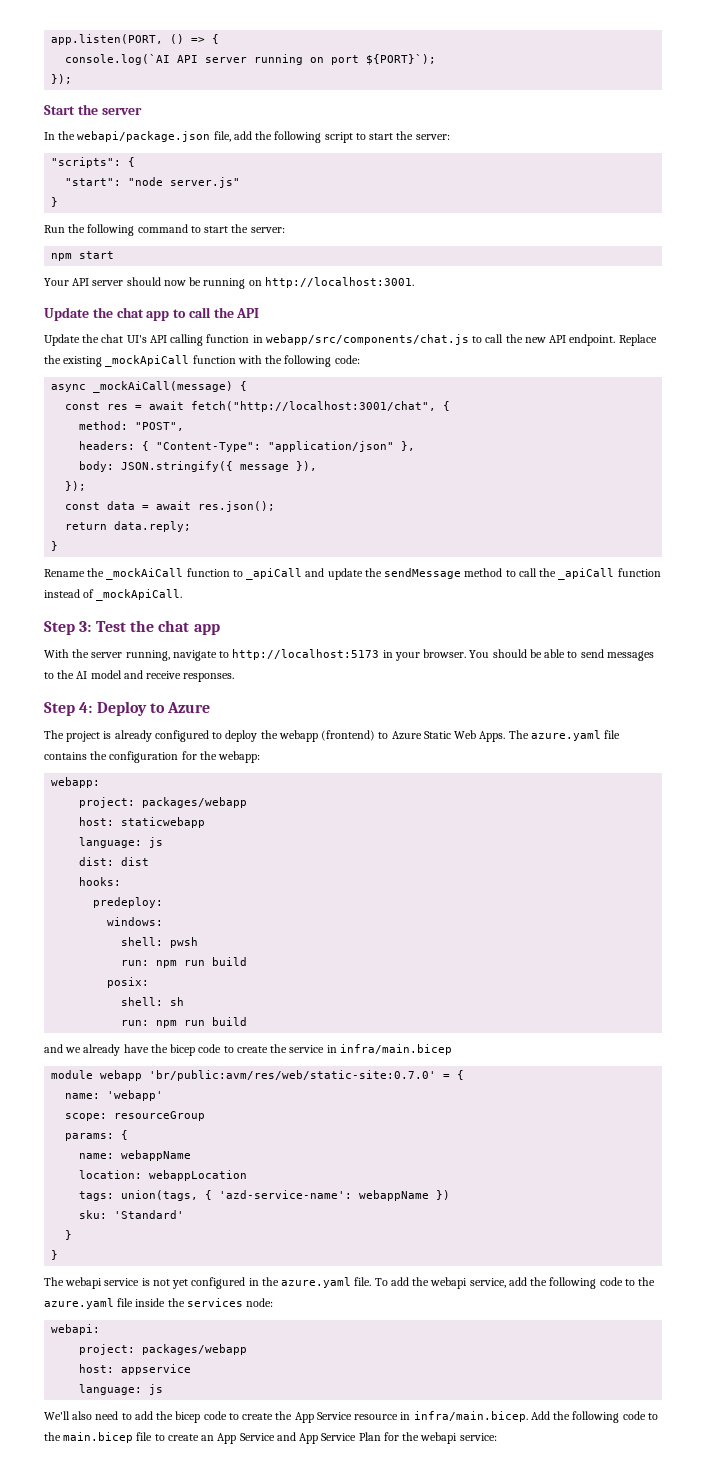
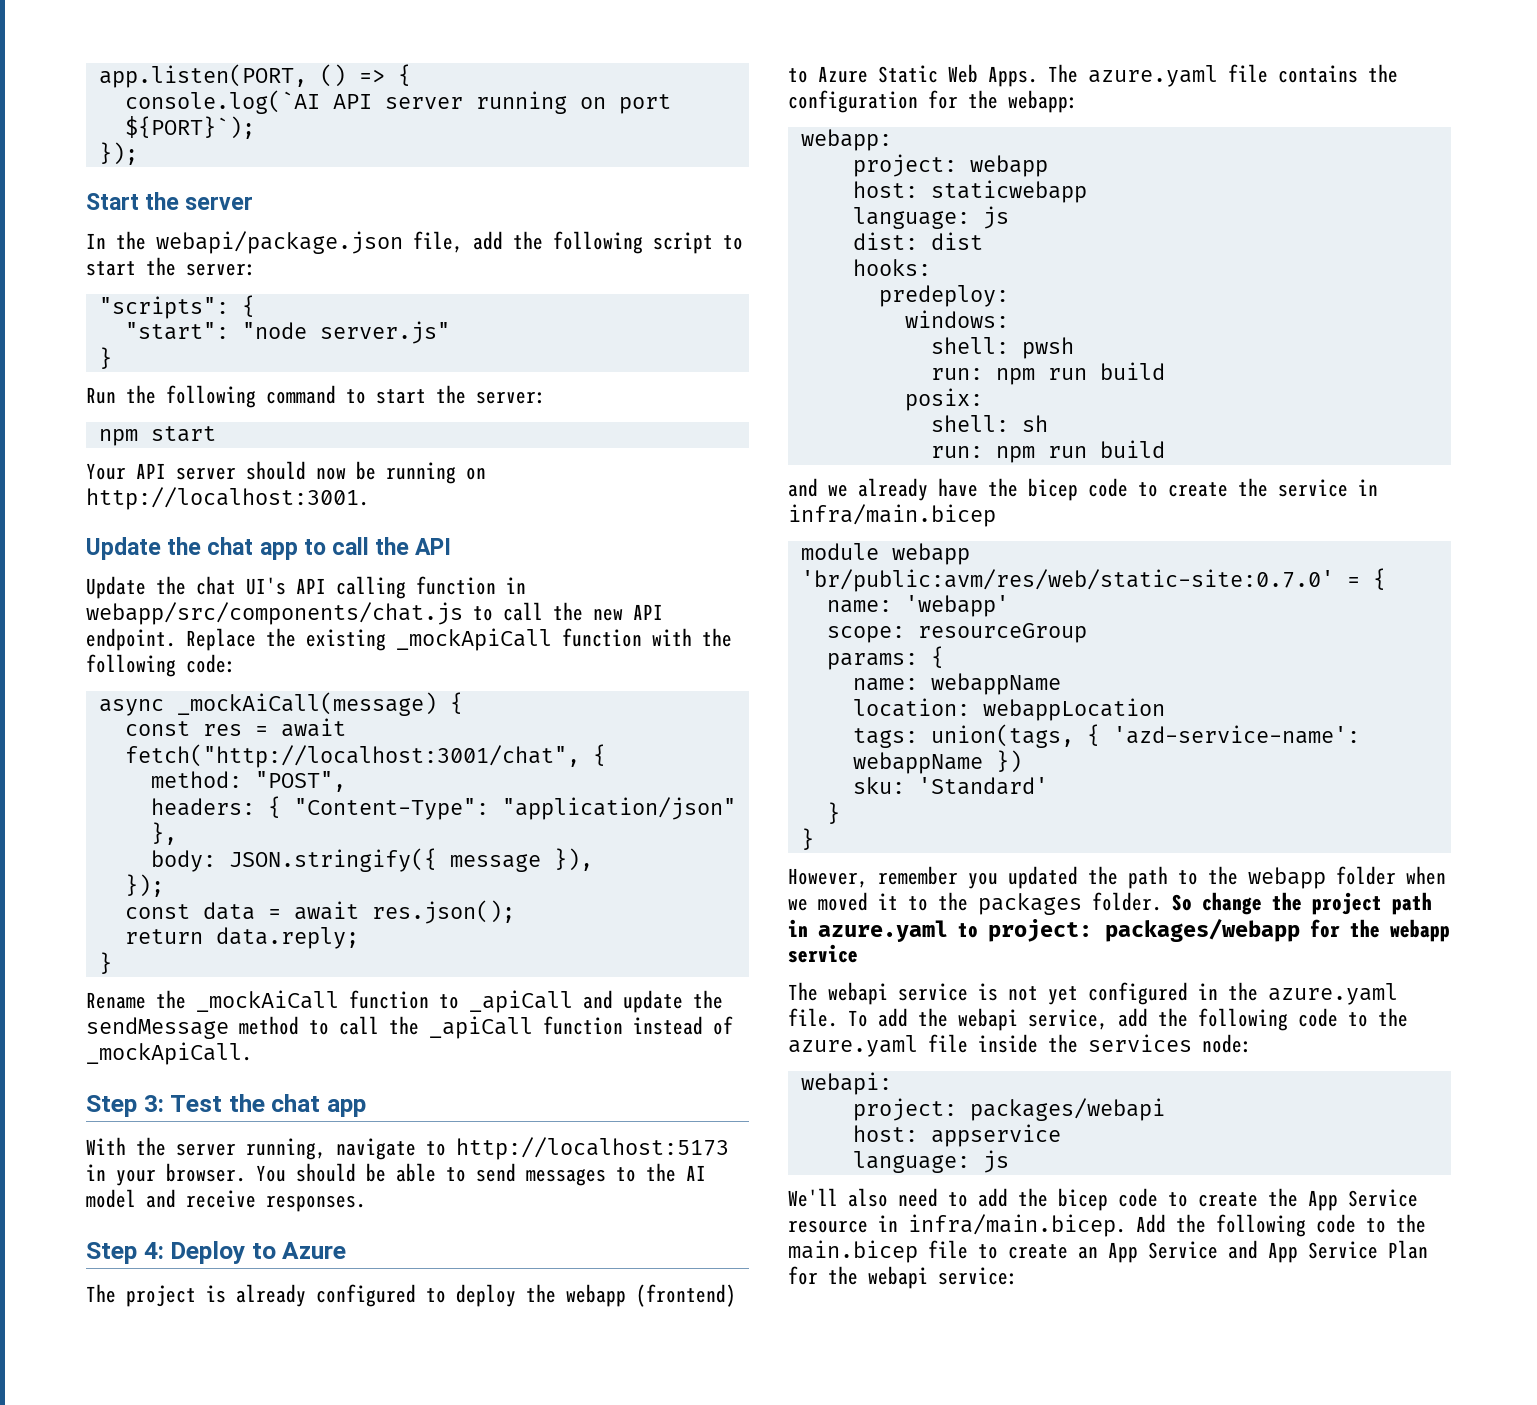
[142,797,248,808] packages/webapp -> [969,155,1048,177] webapp
(59, 1255) none -> [788,866,1446,889] [788,892,1432,915] [788,918,1450,942] [788,944,858,963] // However, remember you updated the path to the webapp folder when we moved it to the packages folder. So change the project path in azure.yaml to project: packages/webapp for the webapp service
[142,1344,248,1355] packages/webapp -> [969,1098,1165,1121] packages/webapi

